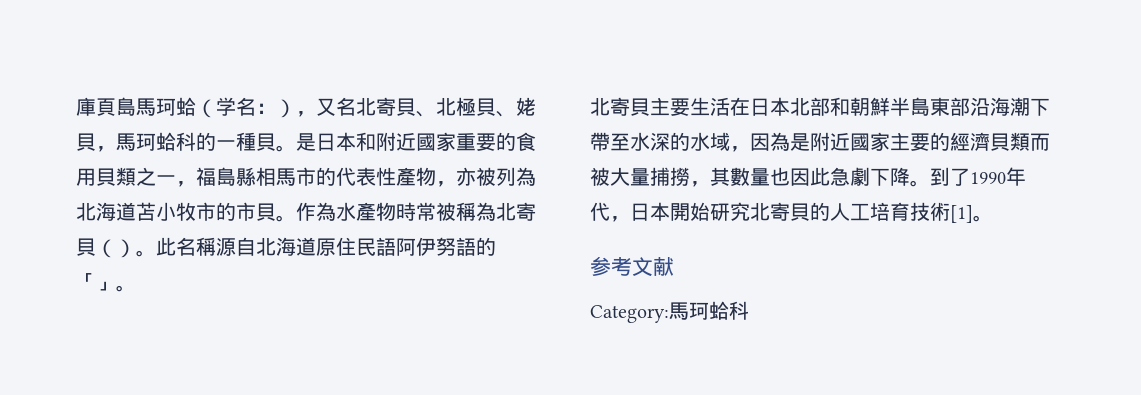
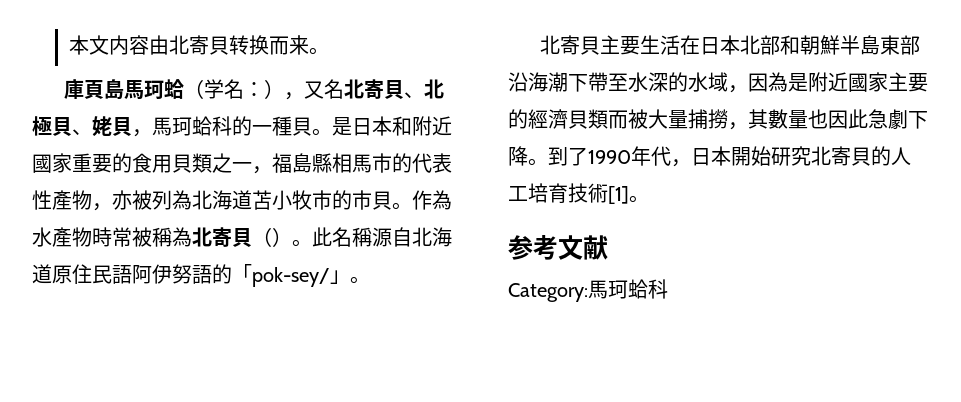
(76, 106) none -> [68,35,329,55] 本文内容由北寄貝转换而来。 //
(96, 281) none -> [252,267,330,287] pok-sey/

